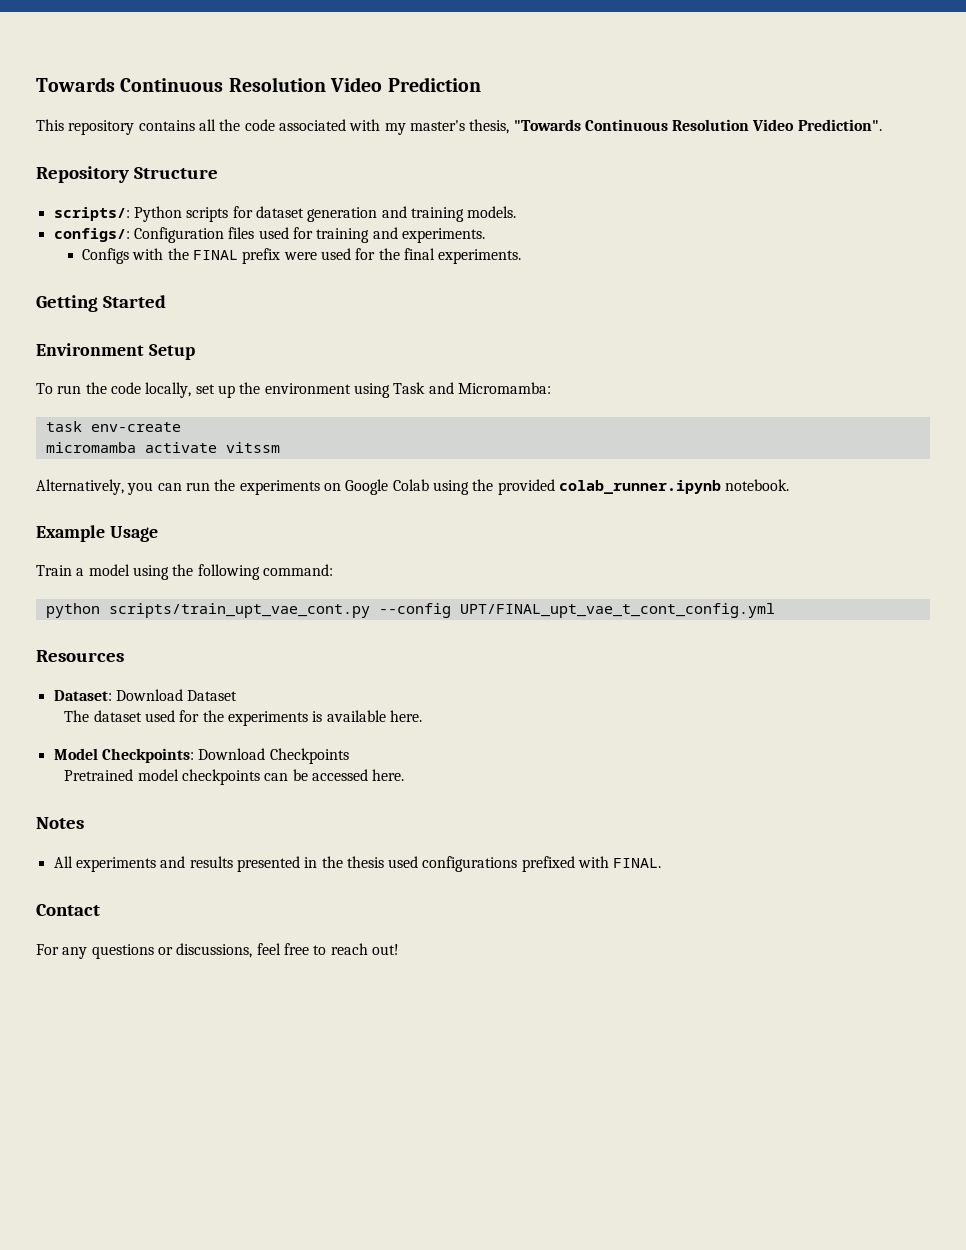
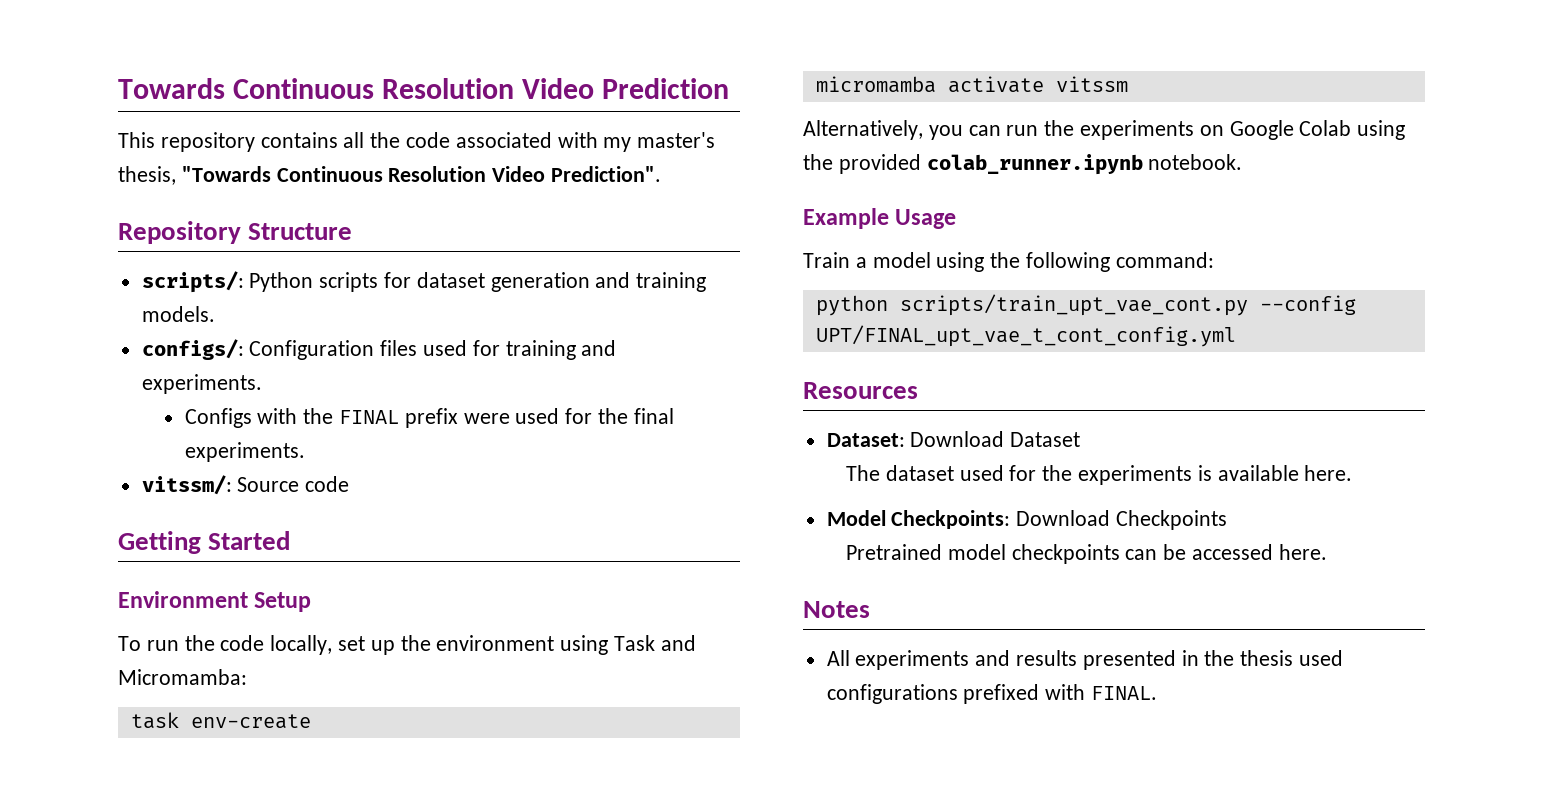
(522, 256) none -> [141,475,350,495] // vitssm/: Source code
[36,904,100,916] [36,943,399,959] // Contact // For any questions or discussions, feel free to reach out! -> (1158, 693) none

